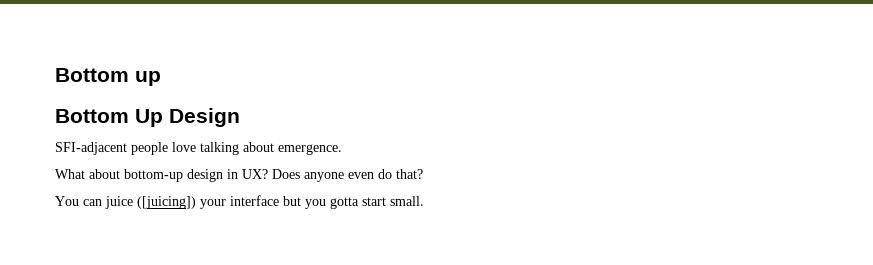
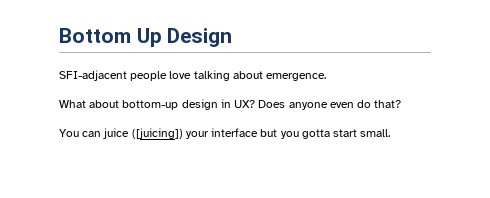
[55,68,161,86] [55,109,129,123] Bottom up // Bottom -> [59,28,131,43] Bottom

